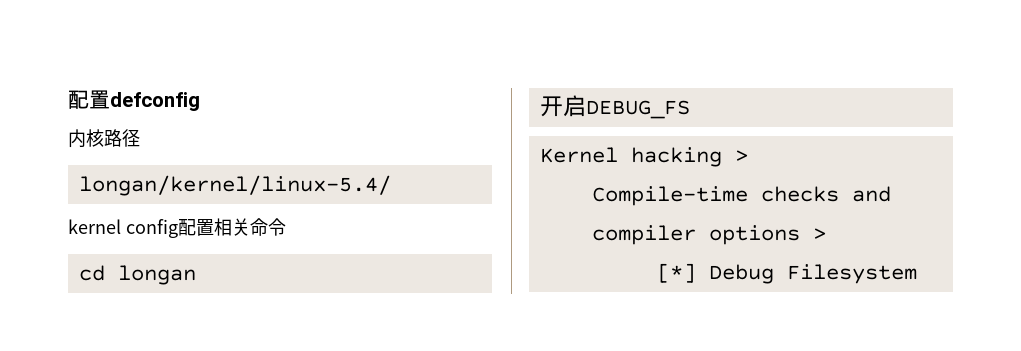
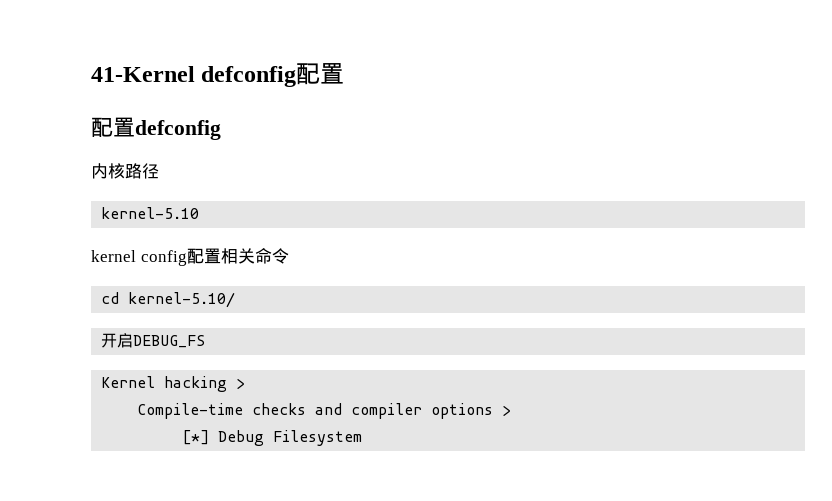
(68, 99) none -> [91,63,345,87] 41-Kernel defconfig配置 //
[78,175,391,196] longan/kernel/linux-5.4/ -> [101,207,200,219] kernel-5.10
[117,265,196,285] longan -> [128,292,236,308] kernel-5.10/

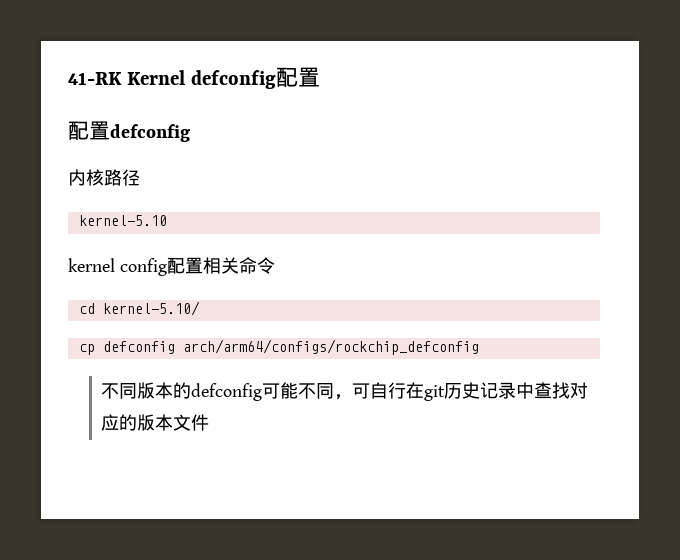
[91,66,195,82] 41-Kernel -> [68,70,185,85] 41-RK Kernel
[101,333,206,348] [101,376,246,392] [137,403,512,419] [182,430,363,446] 开启DEBUG_FS // Kernel hacking > // Compile-time checks and compiler options > // [*] Debug Filesystem -> [78,339,479,355] [101,382,589,401] [101,414,210,431] cp defconfig arch/arm64/configs/rockchip_defconfig // 不同版本的defconfig可能不同，可自行在git历史记录中查找对应的版本文件

